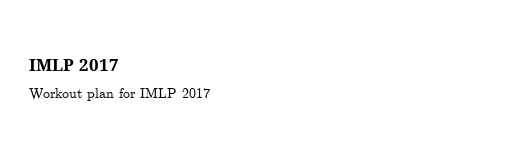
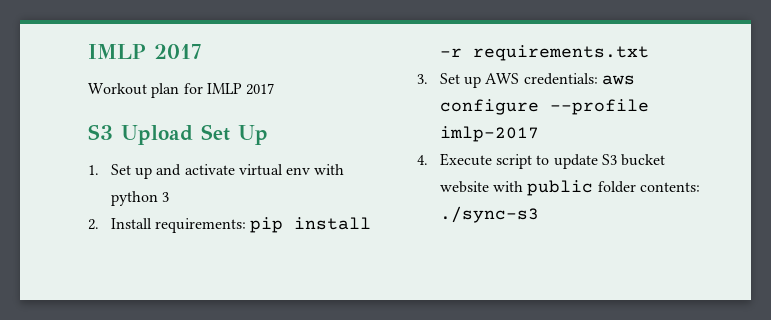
(210, 93) none -> [88,124,268,145] [88,164,345,179] [110,191,169,206] [88,217,372,233] [439,45,649,61] [417,73,635,88] [439,99,649,115] [439,126,539,142] [417,153,666,169] [439,180,700,196] [439,206,539,223] // S3 Upload Set Up // 1. Set up and activate virtual env with python 3 // 2. Install requirements: pip install -r requirements.txt // 3. Set up AWS credentials: aws configure --profile imlp-2017 // 4. Execute script to update S3 bucket website with public folder contents: ./sync-s3

